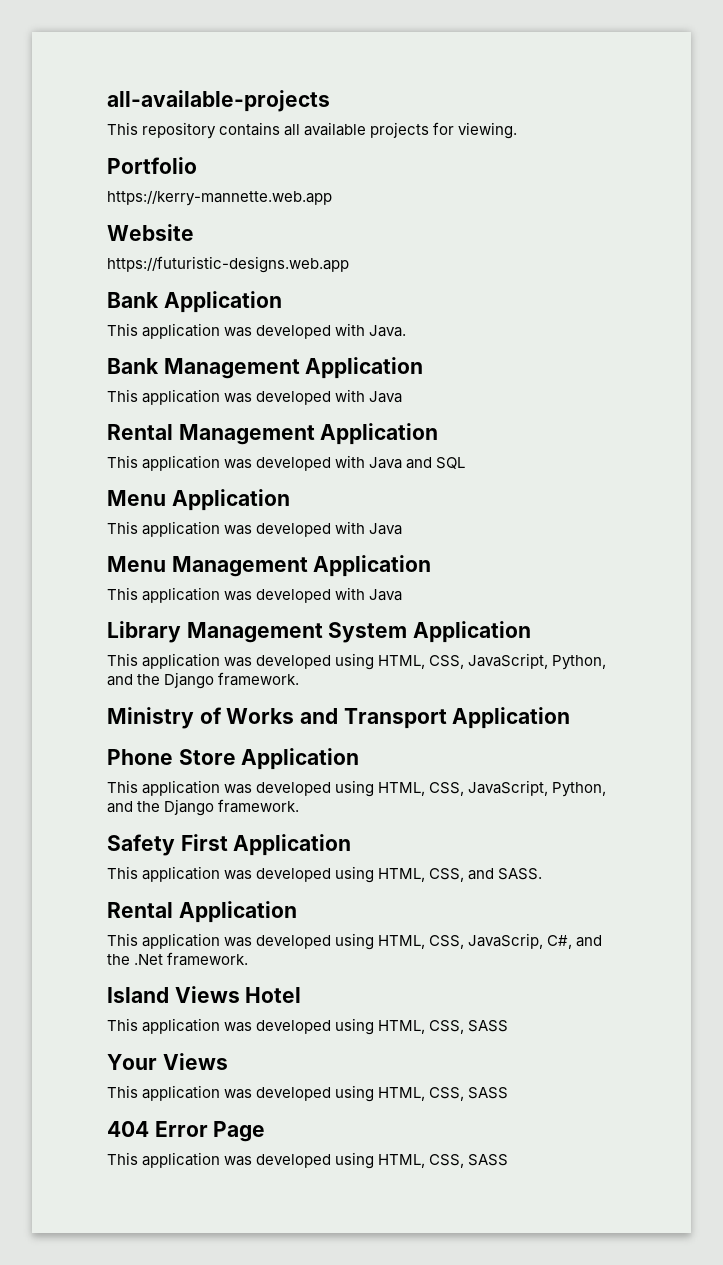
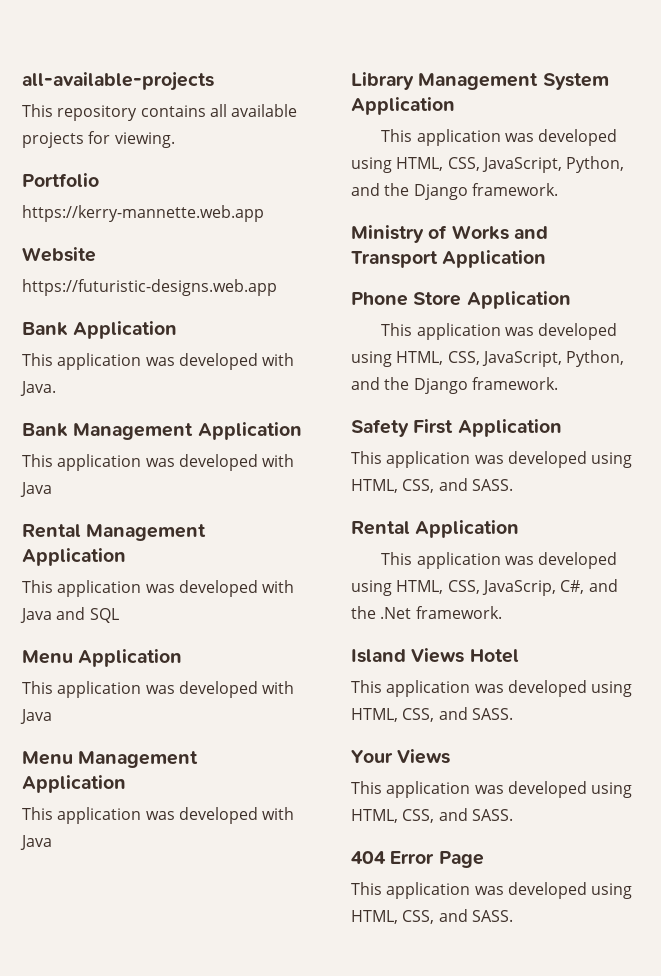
[468,1020,509,1032] SASS -> [438,707,513,720] and SASS.
[468,1087,509,1099] SASS -> [438,808,513,821] and SASS.
[468,1154,509,1166] SASS -> [438,909,513,922] and SASS.

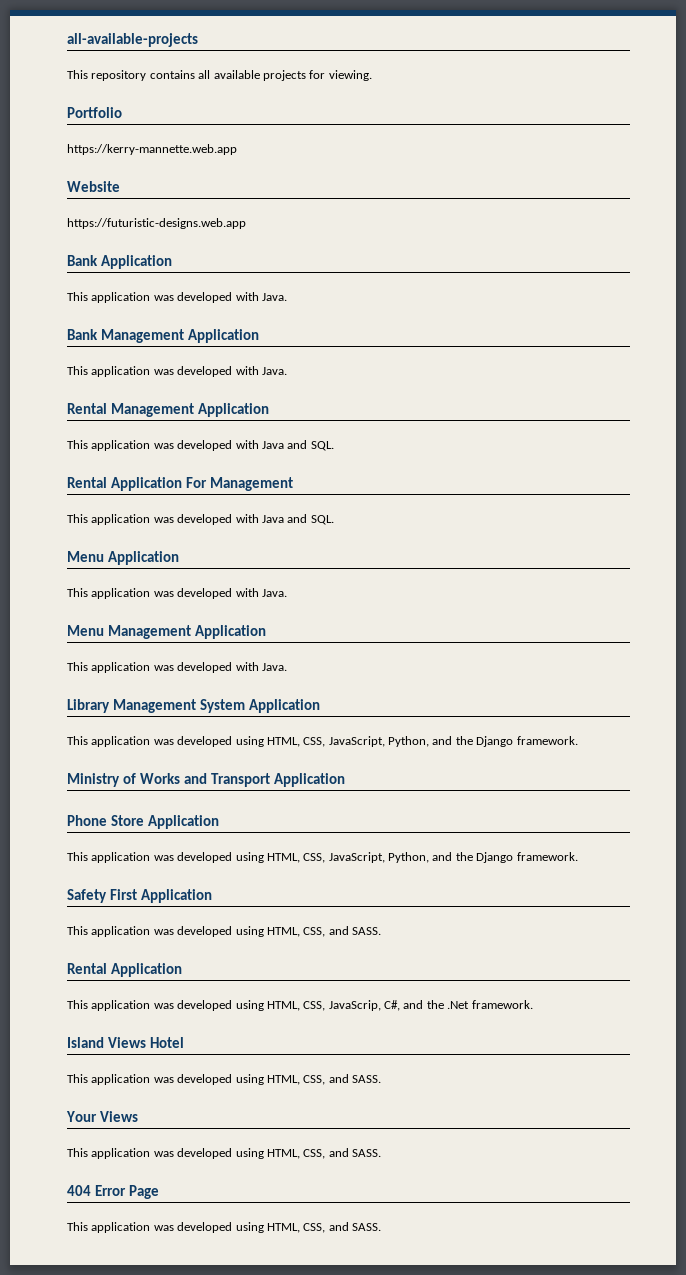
[20,482,52,497] Java -> [261,367,287,375] Java.
[89,608,119,623] SQL -> [310,441,334,451] [67,477,293,491] [67,514,334,525] SQL. // Rental Application For Management // This application was developed with Java and SQL.
[20,709,52,724] Java -> [261,589,287,597] Java.
[20,835,52,850] Java -> [261,663,287,671] Java.

